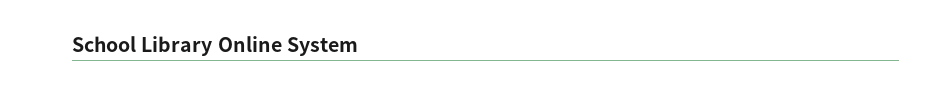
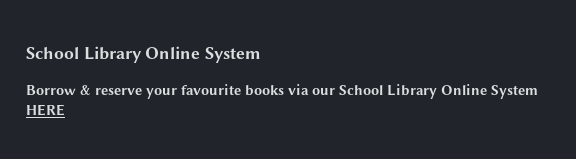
[72,36,358,56] School Library Online System -> [26,46,262,63] [26,84,538,99] [26,104,65,116] School Library Online System // Borrow & reserve your favourite books via our School Library Online System HERE

